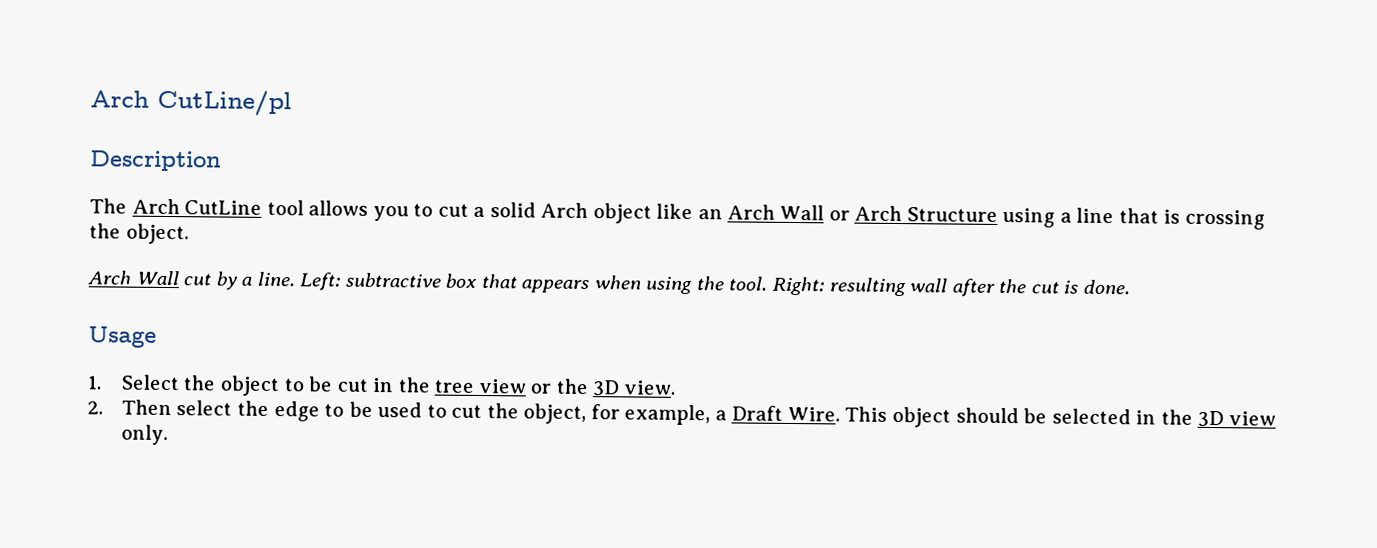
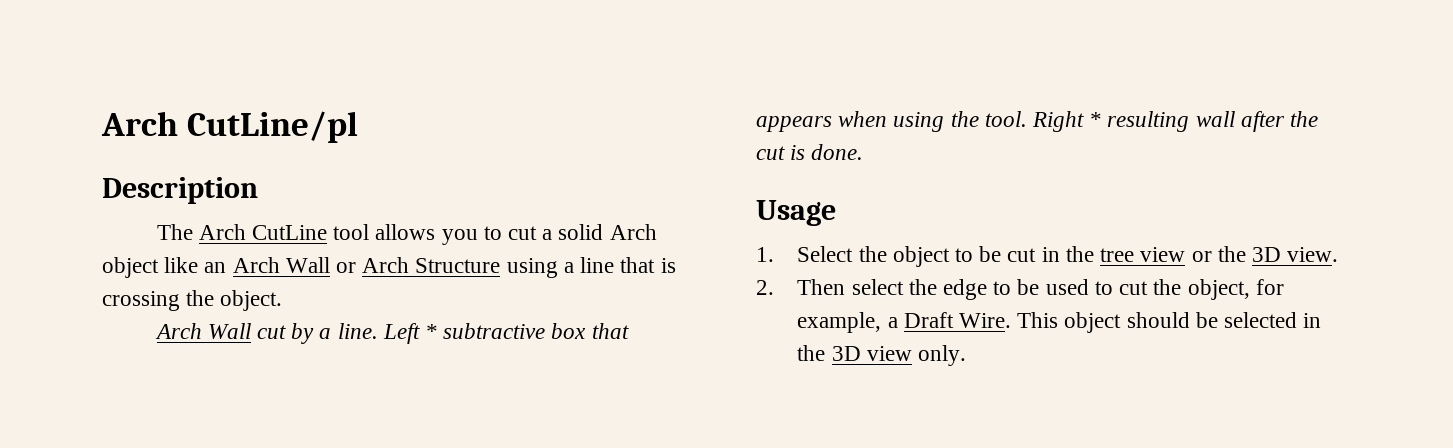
[299,272,341,291] Left: -> [382,323,437,344] Left *
[772,276,825,296] Right: -> [1032,111,1102,132] Right *

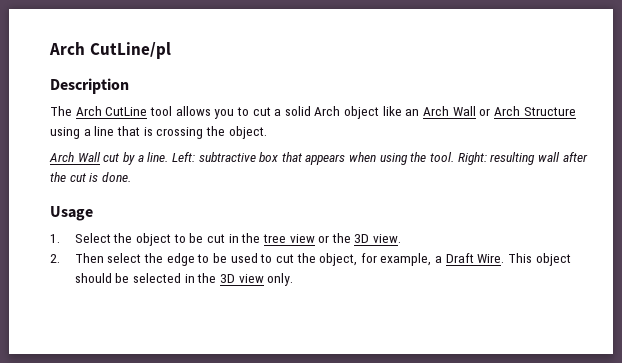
[382,323,437,344] Left * -> [171,152,195,162] Left:
[1032,111,1102,132] Right * -> [457,152,487,165] Right:

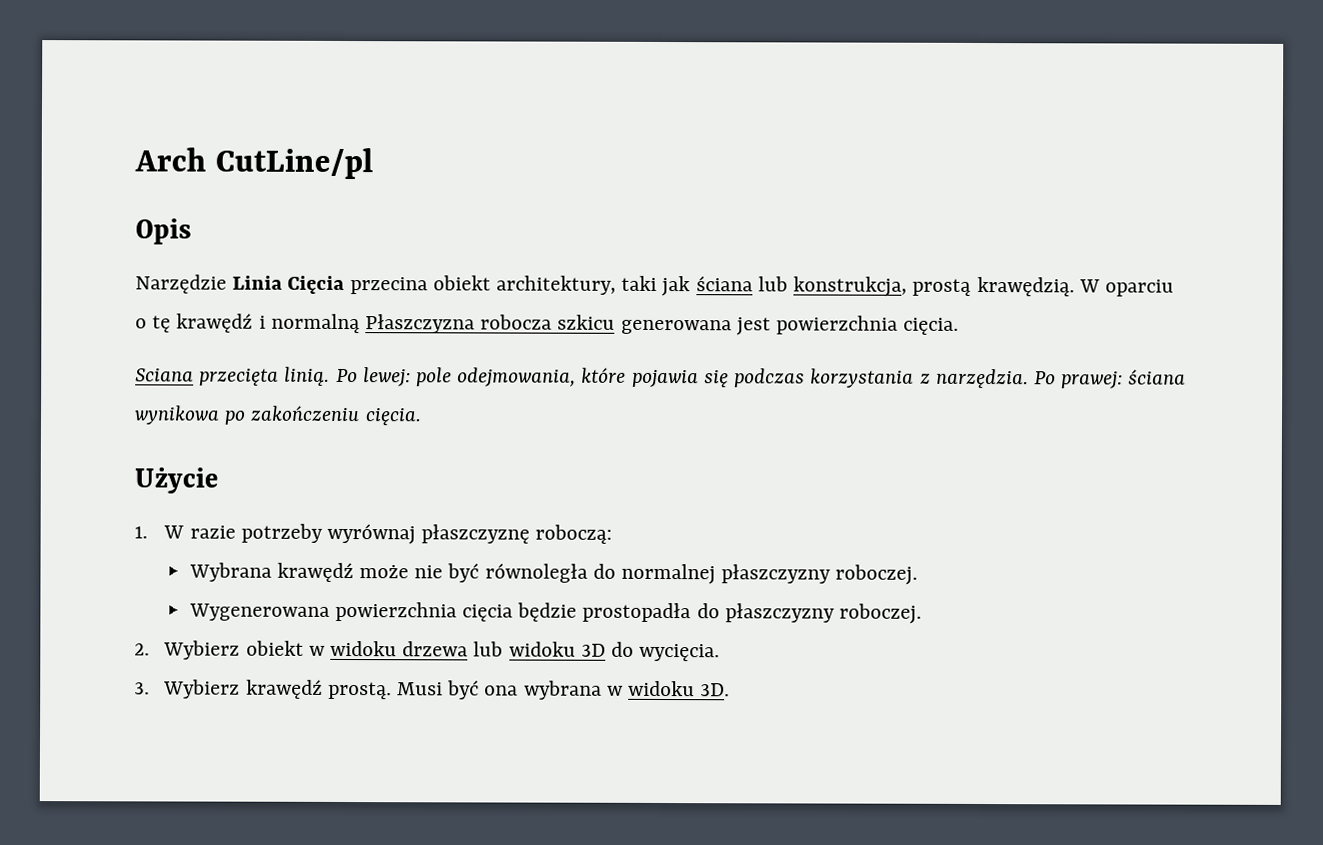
[50,78,129,94] [50,106,576,119] [50,126,267,139] [49,152,588,165] [50,172,131,182] [50,206,93,221] [50,233,402,246] [50,253,571,266] [74,273,294,286] Description // The Arch CutLine tool allows you to cut a solid Arch object like an Arch Wall or Arch Structure using a line that is crossing the object. // Arch Wall cut by a line. Left: subtractive box that appears when using the tool. Right: resulting wall after the cut is done. // Usage // 1. Select the object to be cut in the tree view or the 3D view. // 2. Then select the edge to be used to cut the object, for example, a Draft Wire. This object should be selected in the 3D view only. -> [135,218,192,245] [135,274,1174,297] [135,313,960,336] [135,366,1187,389] [134,405,422,426] [134,467,218,494] [134,523,613,545] [188,562,919,585] [188,601,923,624] [134,640,721,662] [134,679,731,700] Opis // Narzędzie Linia Cięcia przecina obiekt architektury, taki jak ściana lub konstrukcja, prostą krawędzią. W oparciu o tę krawędź i normalną Płaszczyzna robocza szkicu generowana jest powierzchnia cięcia. // Sciana przecięta linią. Po lewej: pole odejmowania, które pojawia się podczas korzystania z narzędzia. Po prawej: ściana wynikowa po zakończeniu cięcia. // Użycie // 1. W razie potrzeby wyrównaj płaszczyznę roboczą: // Wybrana krawędź może nie być równoległa do normalnej płaszczyzny roboczej. // Wygenerowana powierzchnia cięcia będzie prostopadła do płaszczyzny roboczej. // 2. Wybierz obiekt w widoku drzewa lub widoku 3D do wycięcia. // 3. Wybierz krawędź prostą. Musi być ona wybrana w widoku 3D.

